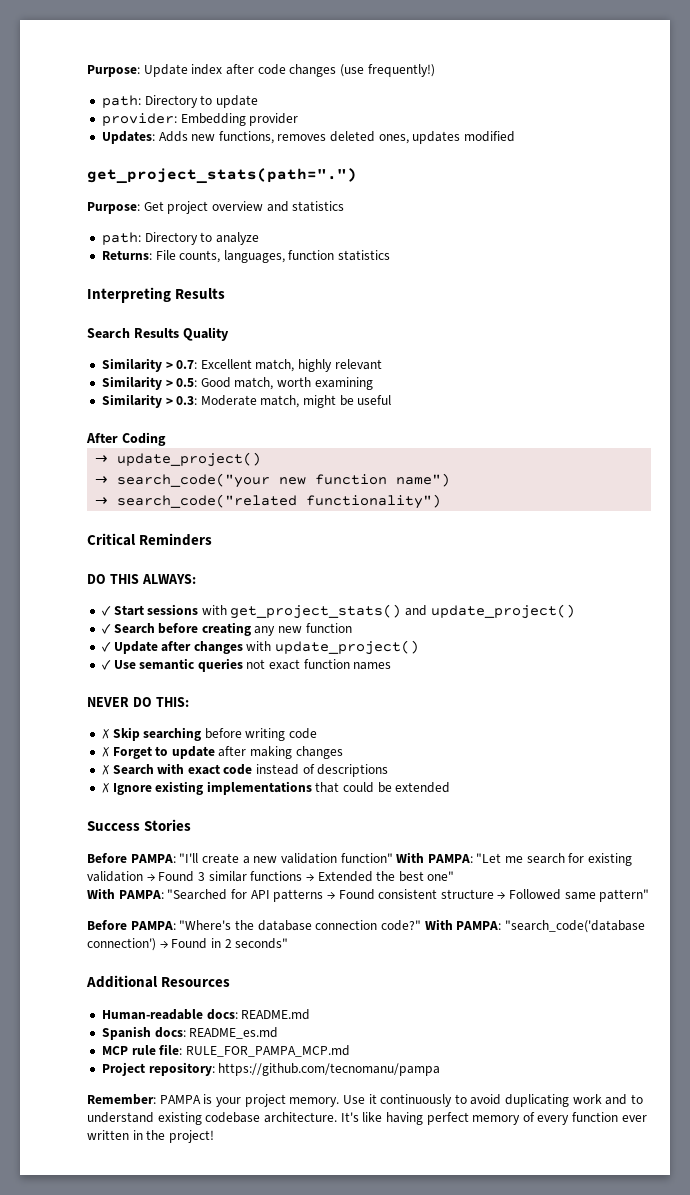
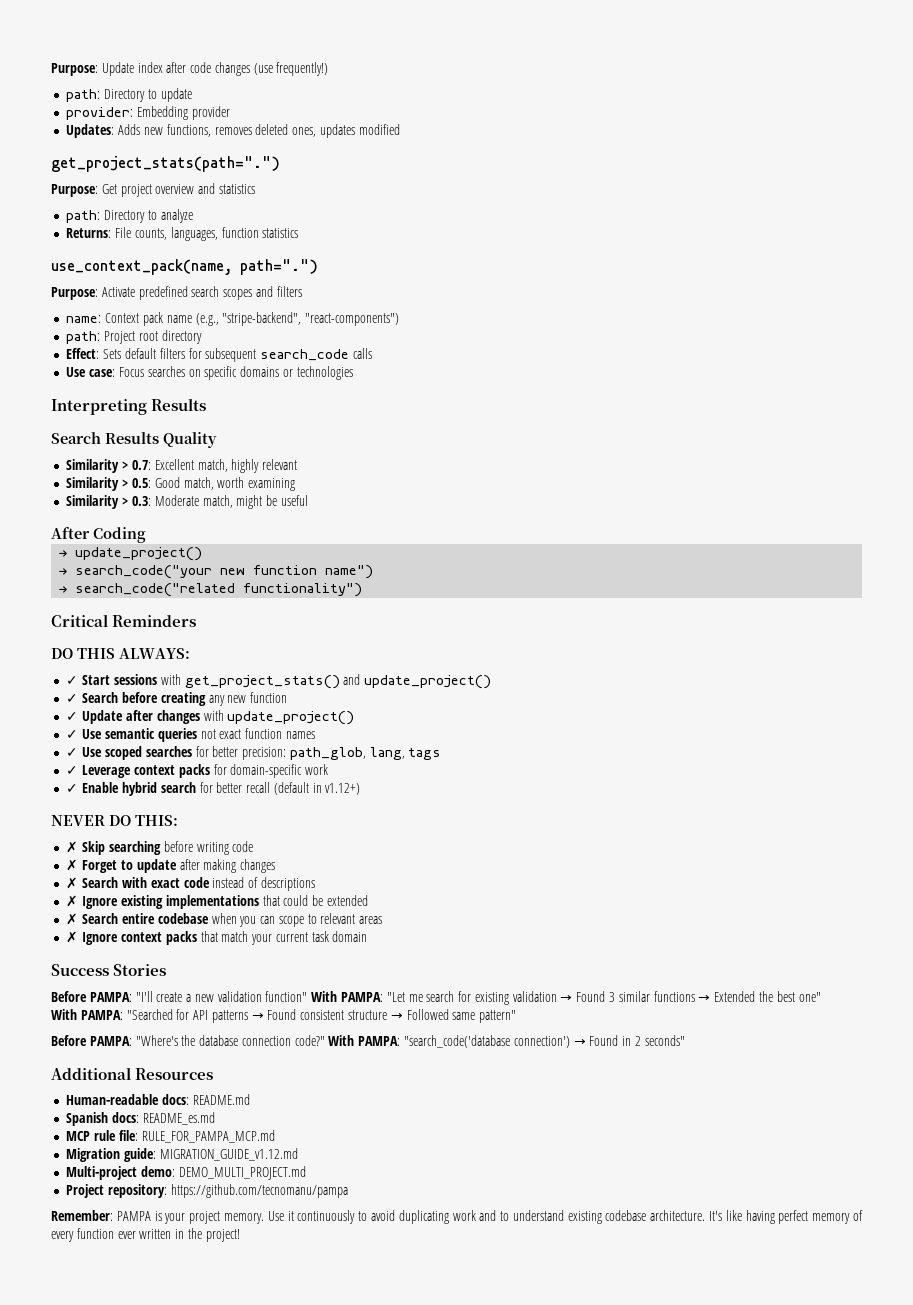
(391, 255) none -> [51,259,318,275] [51,286,302,300] [66,312,400,326] [66,330,202,344] [66,348,372,362] [66,366,353,380] // use_context_pack(name, path=".") // Purpose: Activate predefined search scopes and filters // name: Context pack name (e.g., "stripe-backend", "react-components") // path: Project root directory // Effect: Sets default filters for subsequent search_code calls // Use case: Focus searches on specific domains or technologies
(392, 666) none -> [66,746,442,760] [66,764,329,778] [66,782,361,796] // ✓ Use scoped searches for better precision: path_glob, lang, tags // ✓ Leverage context packs for domain-specific work // ✓ Enable hybrid search for better recall (default in v1.12+)
(451, 787) none -> [66,913,383,927] [66,931,368,945] // ✗ Search entire codebase when you can scope to relevant areas // ✗ Ignore context packs that match your current task domain
(350, 1051) none -> [66,1148,298,1162] [66,1166,306,1180] // Migration guide: MIGRATION_GUIDE_v1.12.md // Multi-project demo: DEMO_MULTI_PROJECT.md

